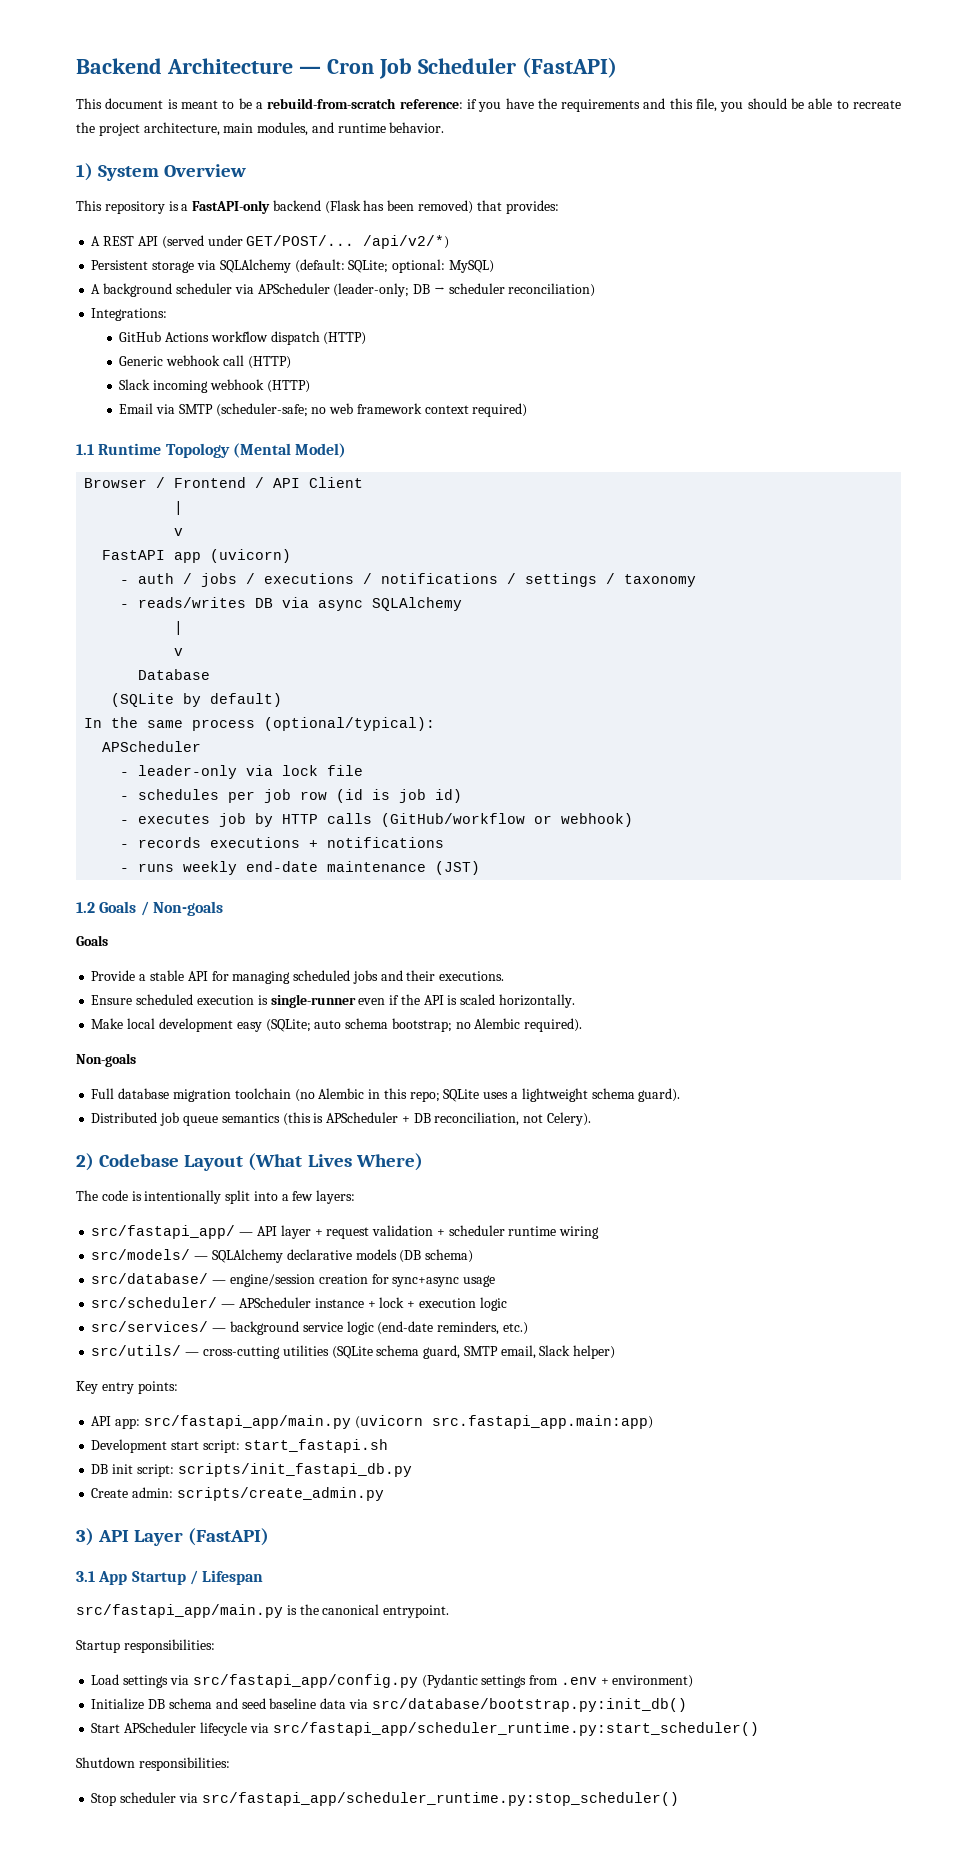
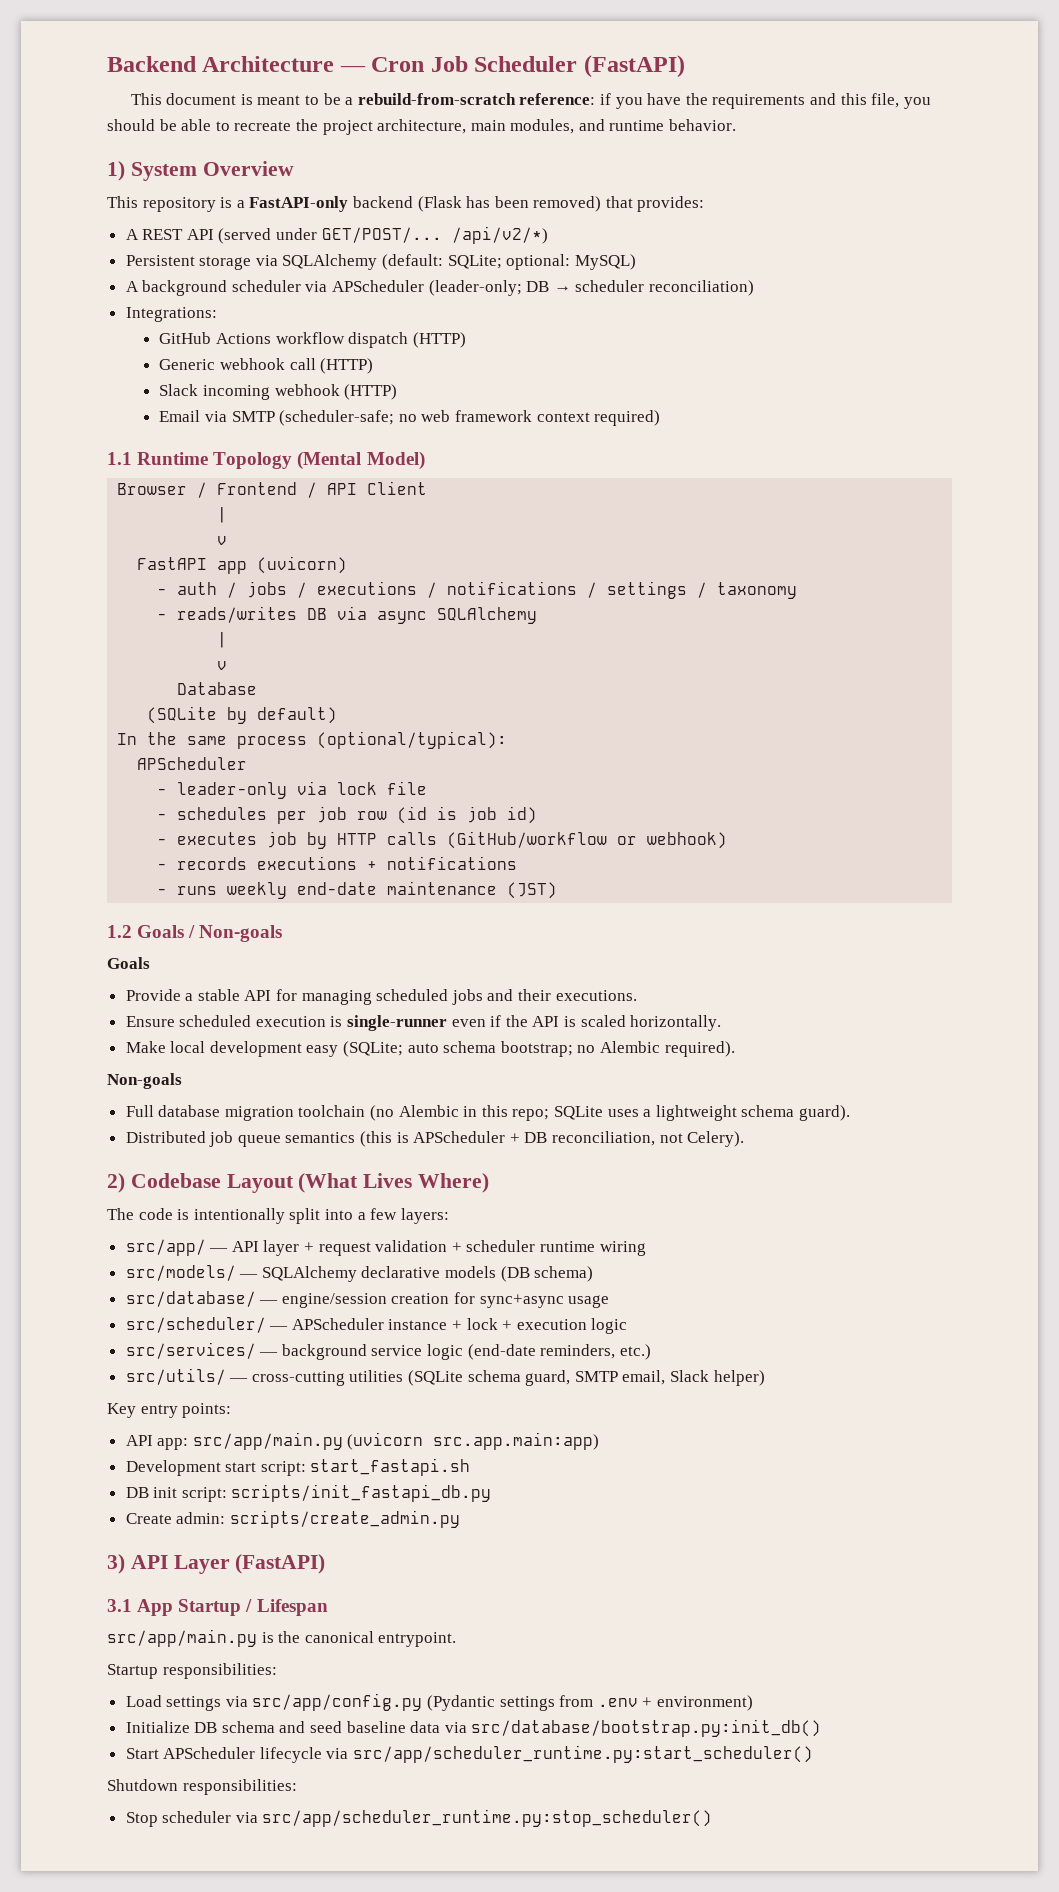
[91,1225,236,1239] src/fastapi_app/ -> [125,1239,206,1256] src/app/
[143,1415,653,1429] src/fastapi_app/main.py (uvicorn src.fastapi_app.main:app) -> [192,1432,600,1450] src/app/main.py (uvicorn src.app.main:app)
[76,1604,283,1618] src/fastapi_app/main.py -> [107,1629,257,1647] src/app/main.py
[192,1674,418,1688] src/fastapi_app/config.py -> [252,1693,423,1711] src/app/config.py
[272,1722,759,1736] src/fastapi_app/scheduler_runtime.py:start_scheduler() -> [353,1745,814,1763] src/app/scheduler_runtime.py:start_scheduler()
[201,1792,679,1806] src/fastapi_app/scheduler_runtime.py:stop_scheduler() -> [262,1809,713,1827] src/app/scheduler_runtime.py:stop_scheduler()

